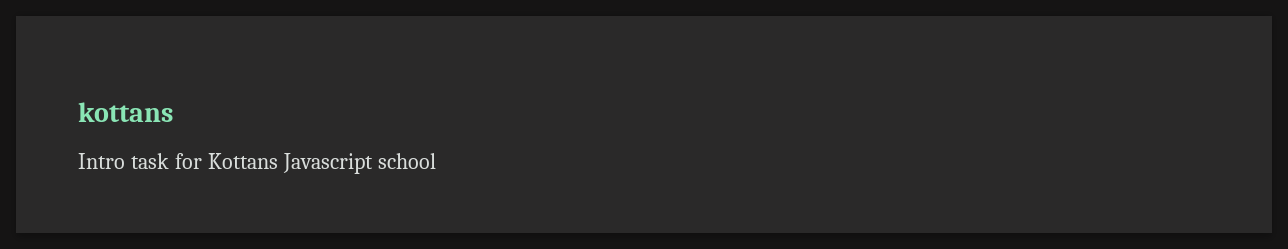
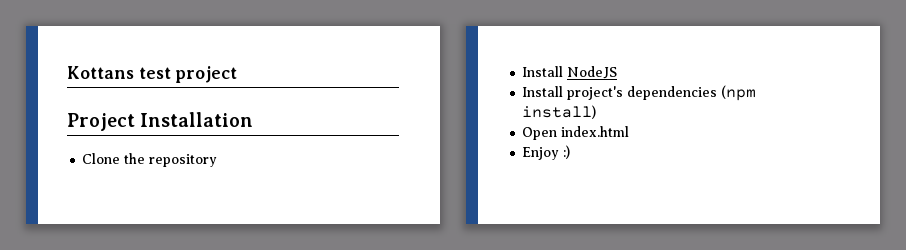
[78,102,173,122] [78,153,436,174] kottans // Intro task for Kottans Javascript school -> [67,66,238,83] [67,112,254,131] [82,153,218,167] [522,66,618,79] [522,85,757,101] [522,105,597,119] [522,126,630,140] [522,145,571,160] Kottans test project // Project Installation // Clone the repository // Install NodeJS // Install project's dependencies (npm install) // Open index.html // Enjoy :)

